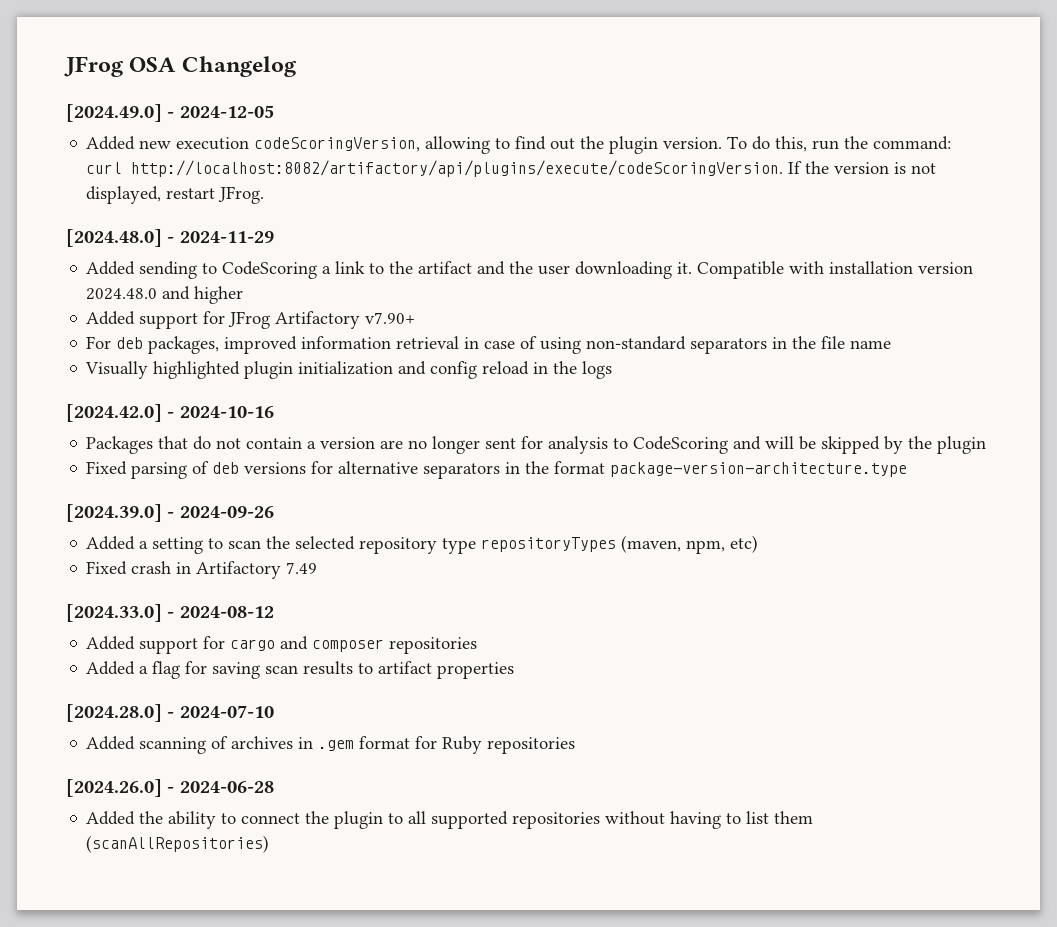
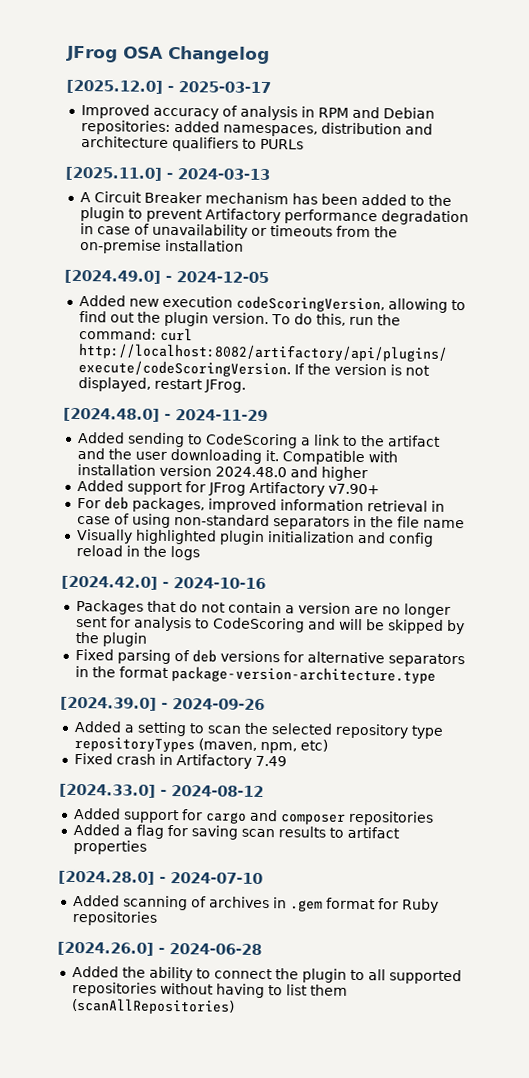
(296, 66) none -> [66,79,271,94] [80,104,435,121] [80,120,433,137] [80,136,304,152] [65,166,270,181] [79,191,452,206] [79,207,469,226] [79,223,398,239] [79,239,244,254] // [2025.12.0] - 2025-03-17 // Improved accuracy of analysis in RPM and Debian repositories: added namespaces, distribution and architecture qualifiers to PURLs // [2025.11.0] - 2024-03-13 // A Circuit Breaker mechanism has been added to the plugin to prevent Artifactory performance degradation in case of unavailability or timeouts from the on-premise installation

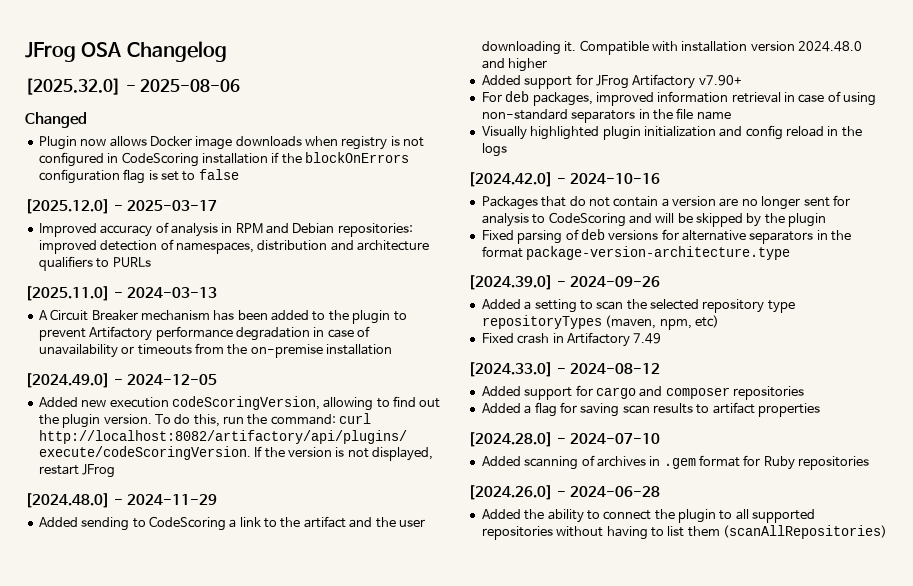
(270, 55) none -> [25,78,241,95] [25,112,87,128] [38,136,425,150] [38,152,409,167] [38,169,239,184] // [2025.32.0] - 2025-08-06 // Changed // Plugin now allows Docker image downloads when registry is not configured in CodeScoring installation if the blockOnErrors configuration flag is set to false
[173,121,220,133] added -> [38,239,174,254] improved detection of
[203,379,246,393] JFrog. -> [82,464,116,478] JFrog

